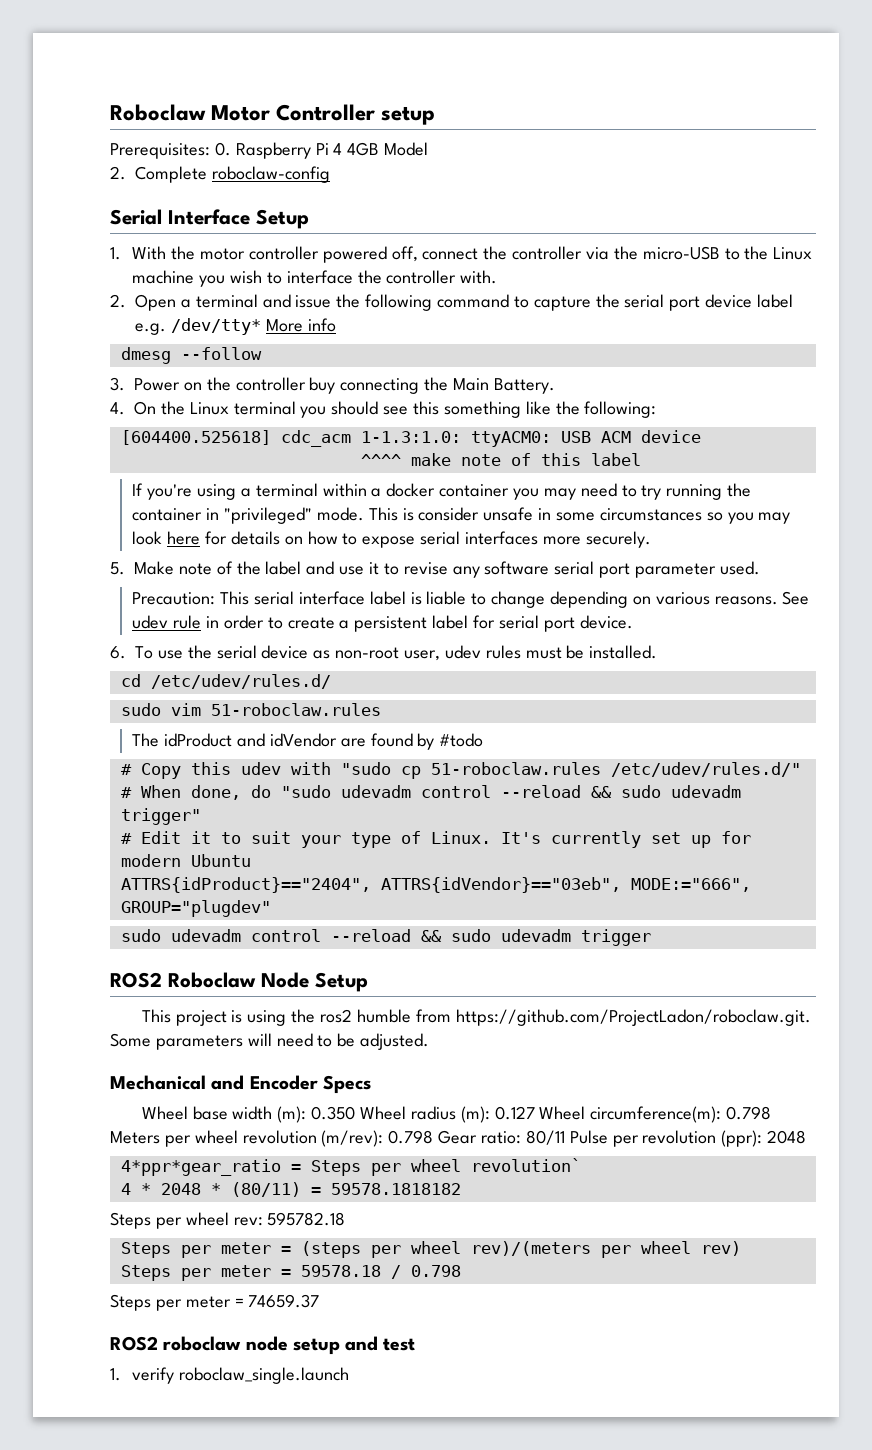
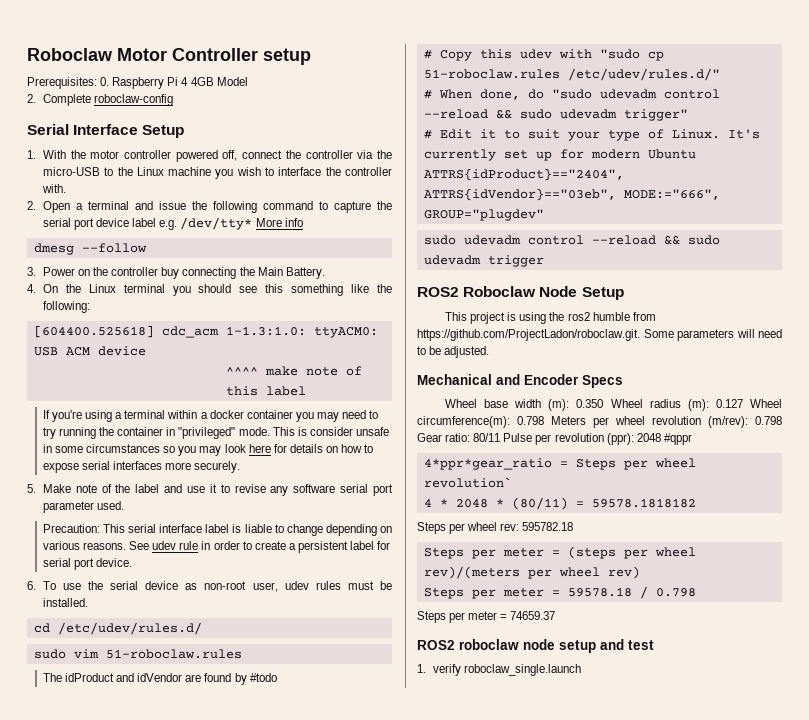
(807, 1137) none -> [663,433,692,445] #qppr

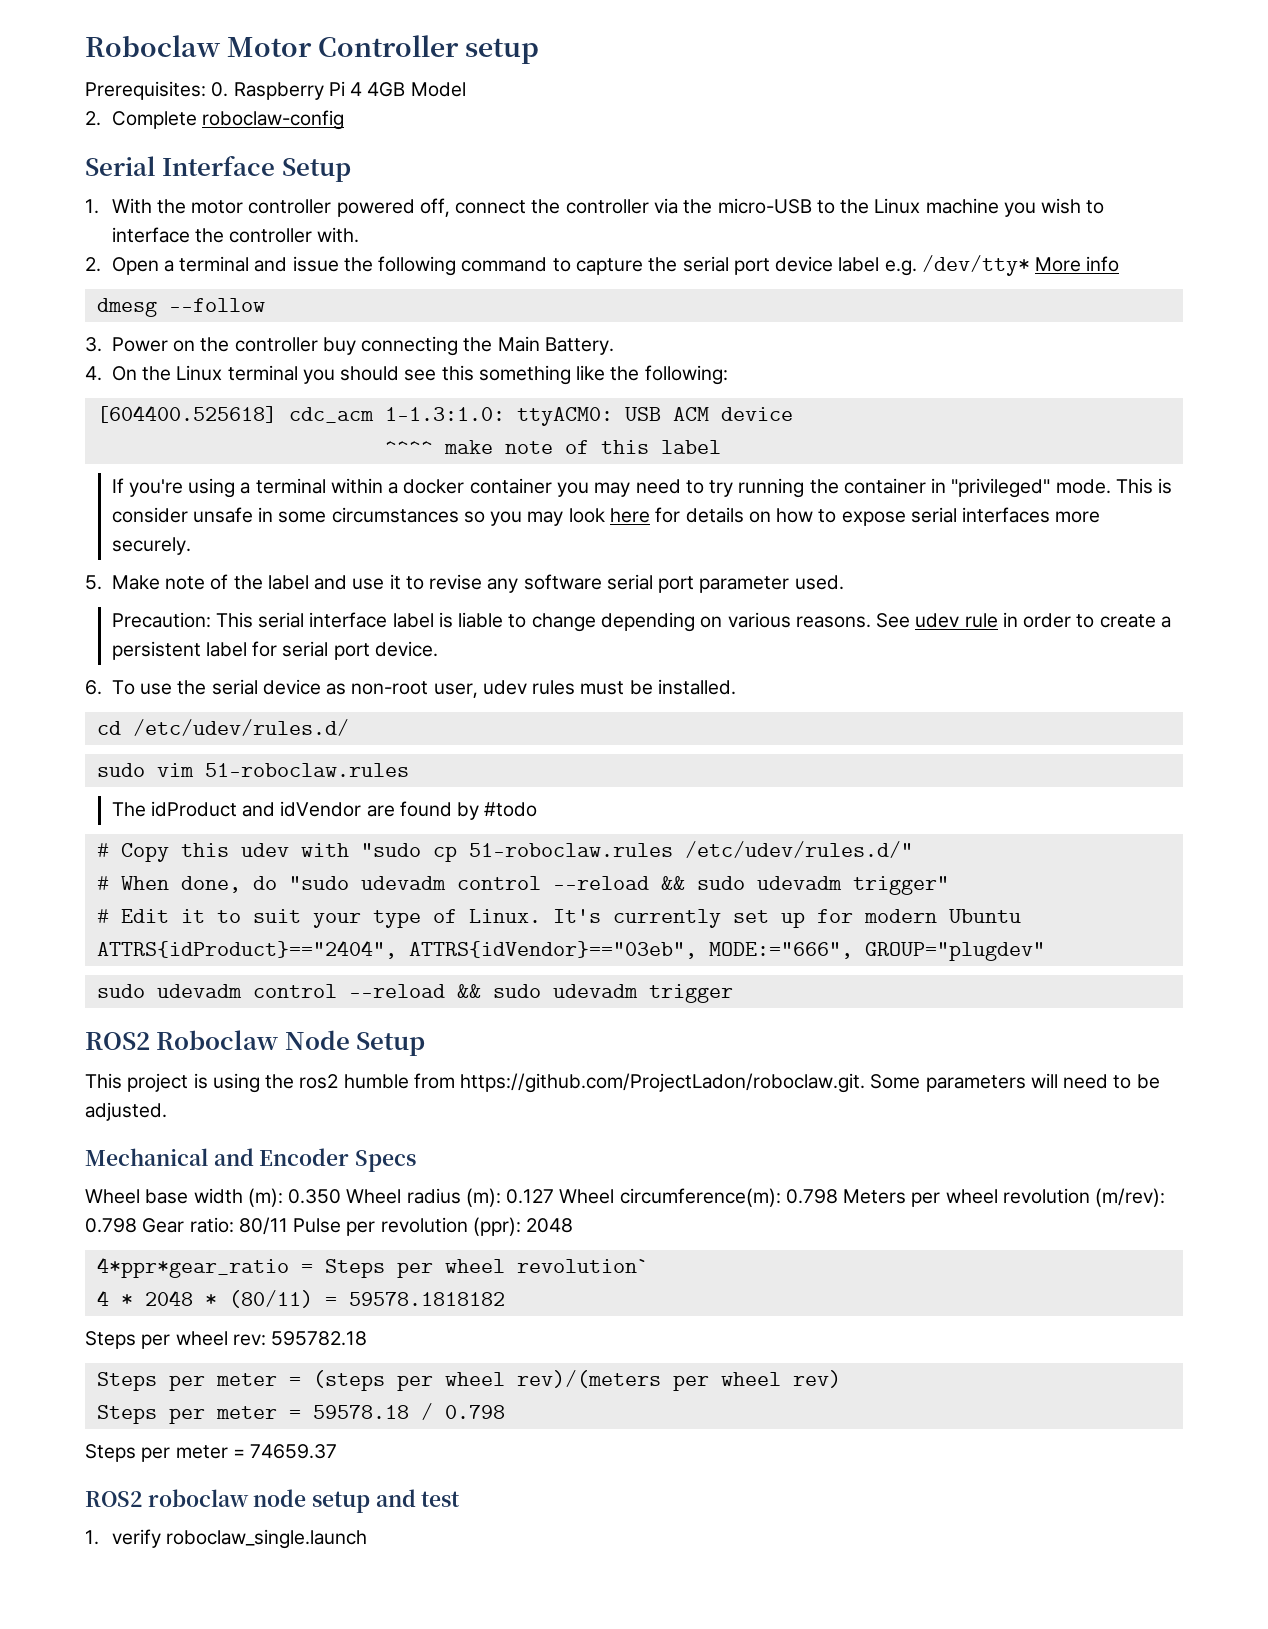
[663,433,692,445] #qppr -> (574, 1225) none

